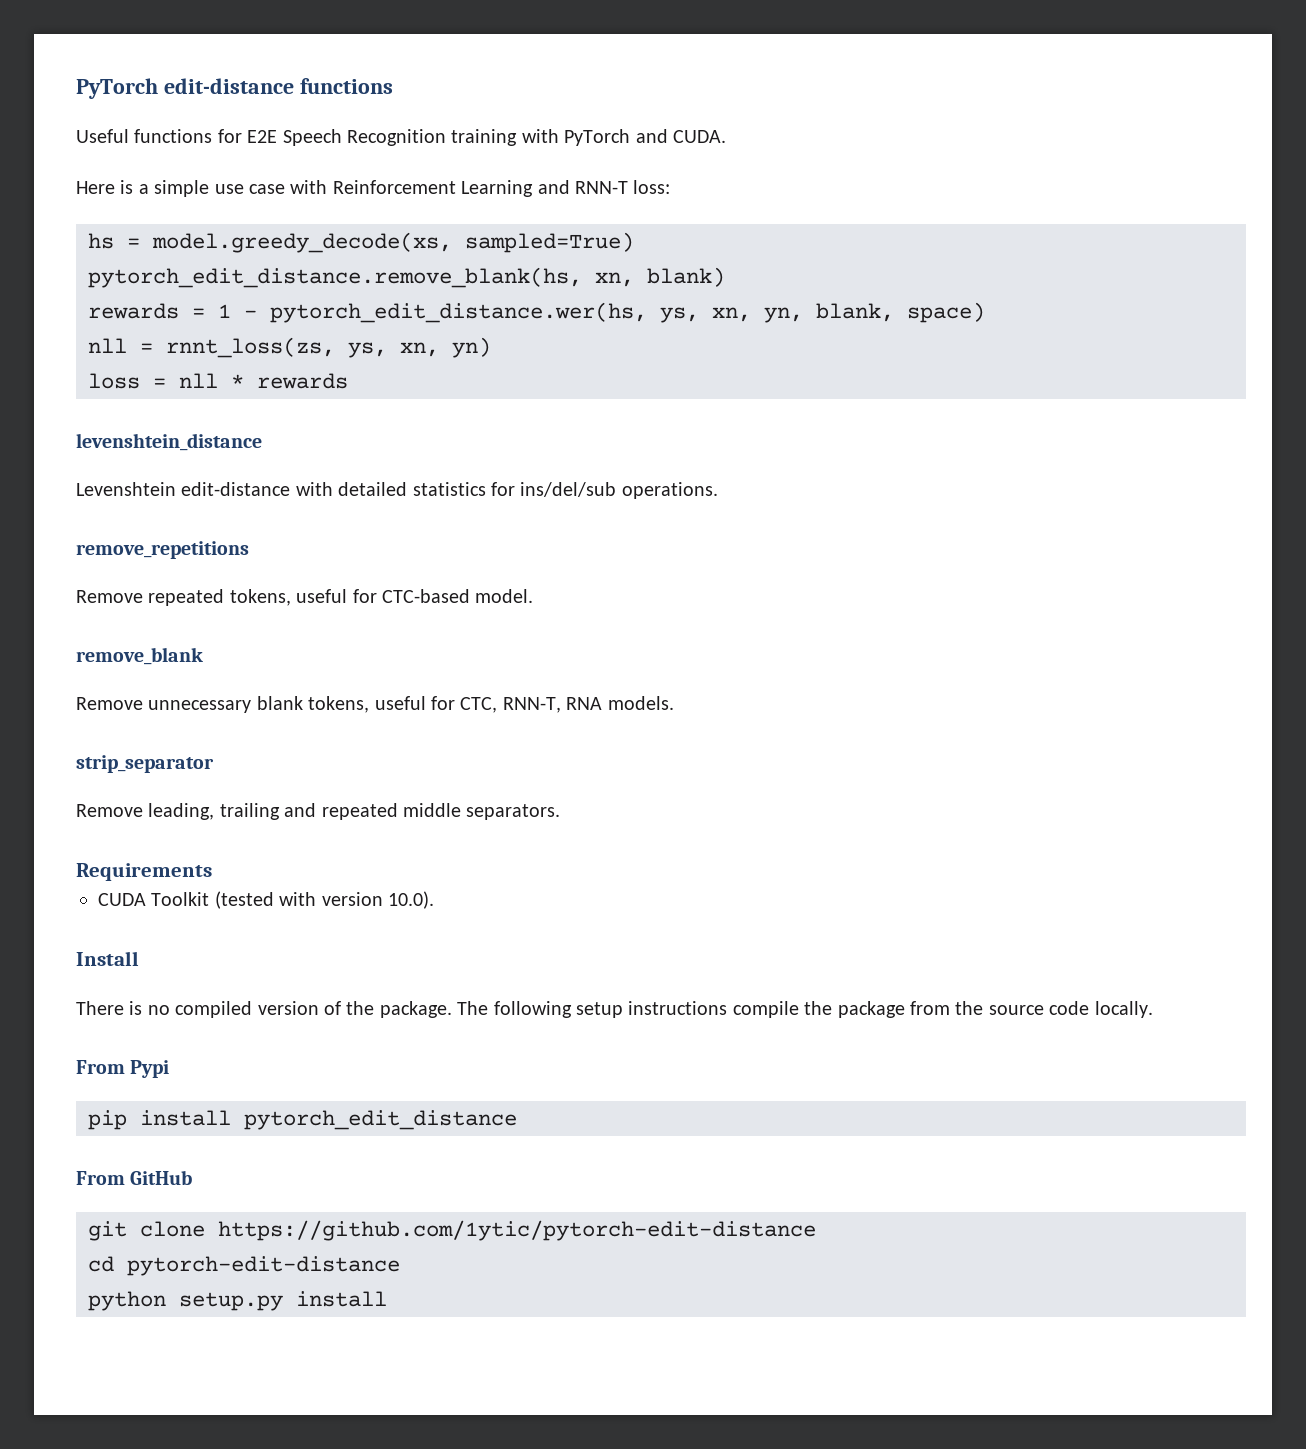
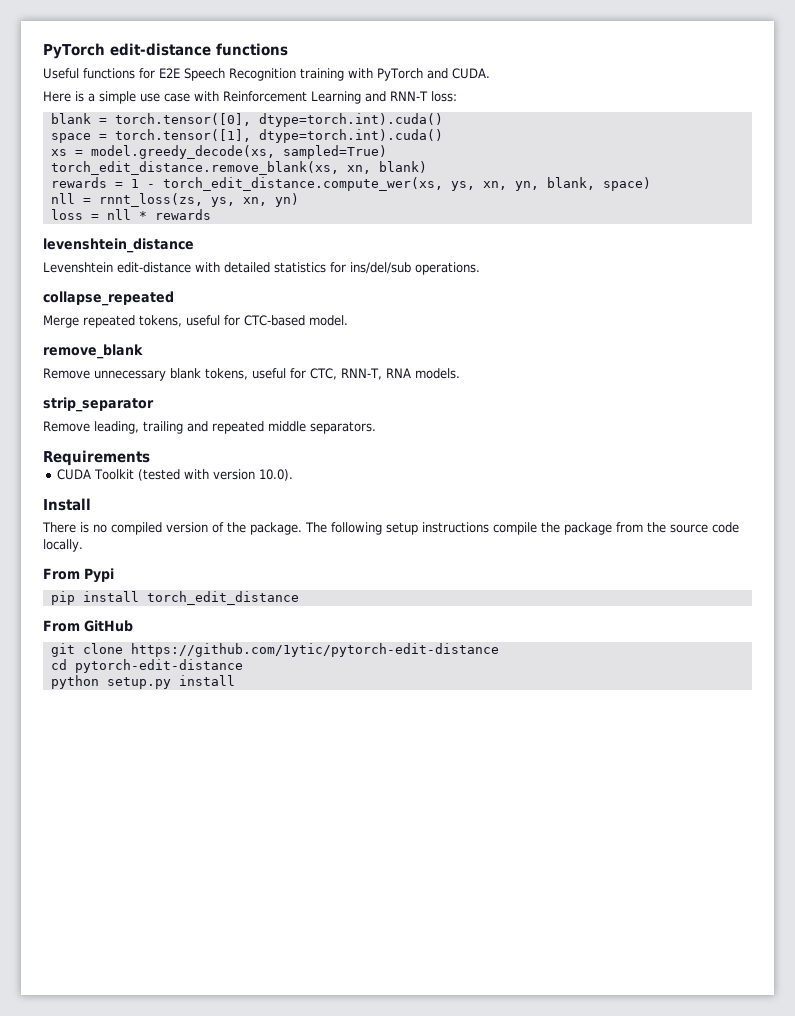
[88,233,114,249] hs -> [50,113,443,127] [50,129,443,143] [50,149,67,156] blank = torch.tensor([0], dtype=torch.int).cuda() // space = torch.tensor([1], dtype=torch.int).cuda() // xs
[88,267,582,288] pytorch_edit_distance.remove_blank(hs, -> [50,161,339,175] torch_edit_distance.remove_blank(xs,
[270,302,647,323] pytorch_edit_distance.wer(hs, -> [162,177,443,191] torch_edit_distance.compute_wer(xs,
[76,541,249,559] [76,590,143,603] remove_repetitions // Remove -> [43,291,174,306] [43,315,79,328] collapse_repeated // Merge
[244,1110,517,1130] pytorch_edit_distance -> [146,591,299,605] torch_edit_distance

